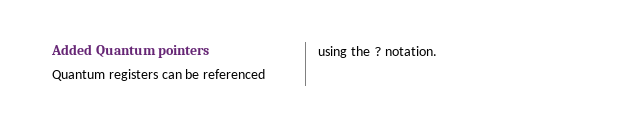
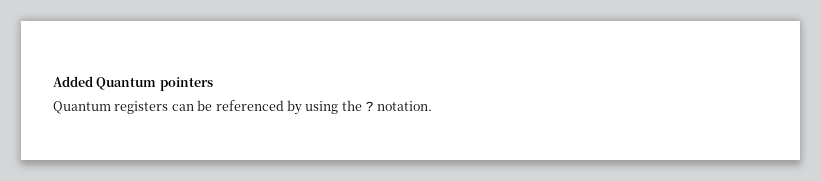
(266, 74) none -> [286,100,302,115] by

